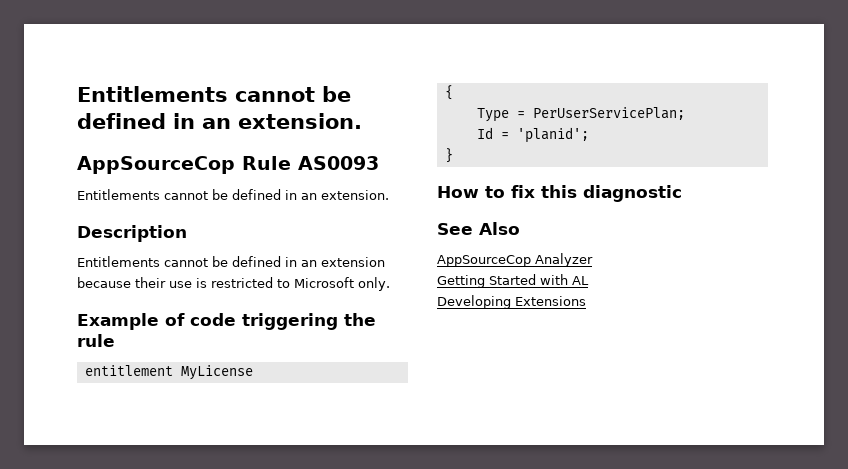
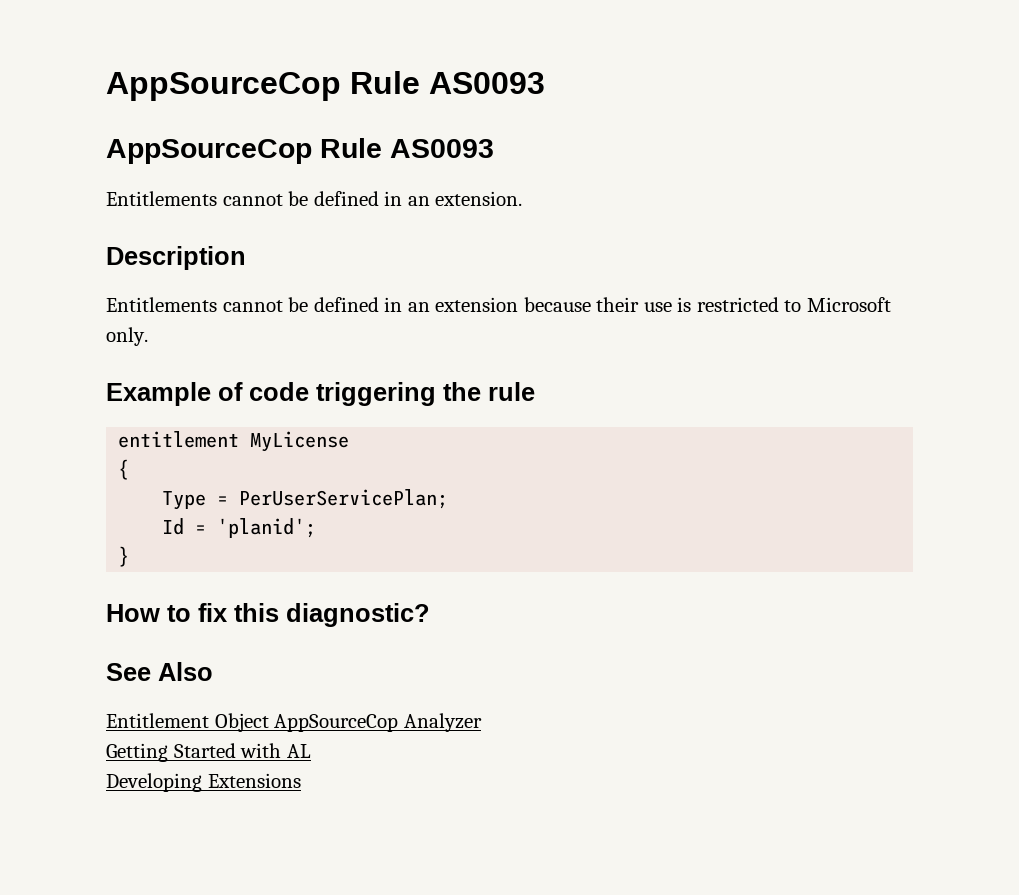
[77,86,351,102] [77,113,362,129] Entitlements cannot be defined in an extension. -> [106,71,545,101] AppSourceCop Rule AS0093
[583,185,682,202] diagnostic -> [286,603,430,627] diagnostic?
(520, 228) none -> [106,713,269,732] Entitlement Object

